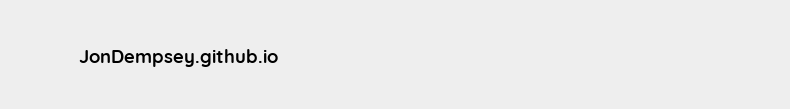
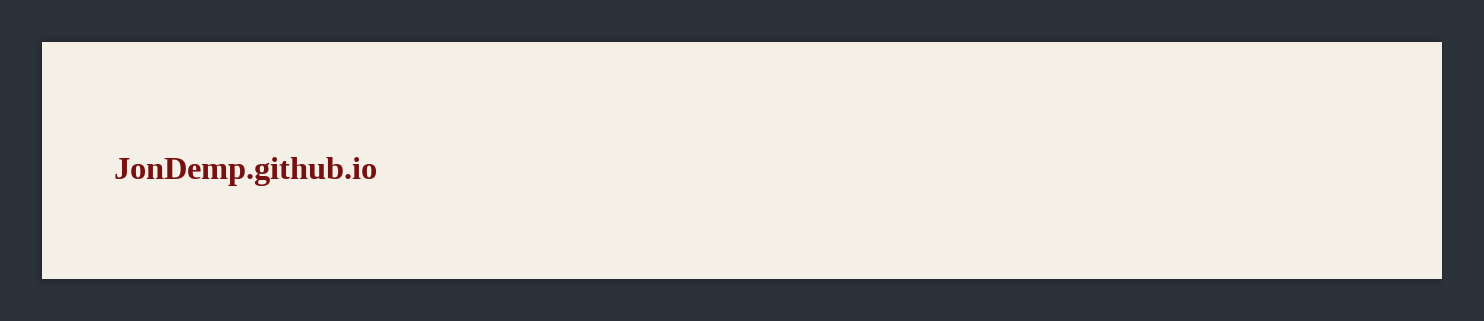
[79,49,278,67] JonDempsey.github.io -> [114,157,377,186] JonDemp.github.io

